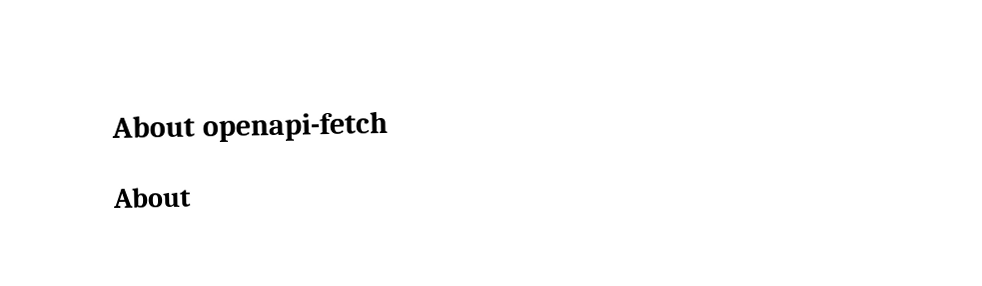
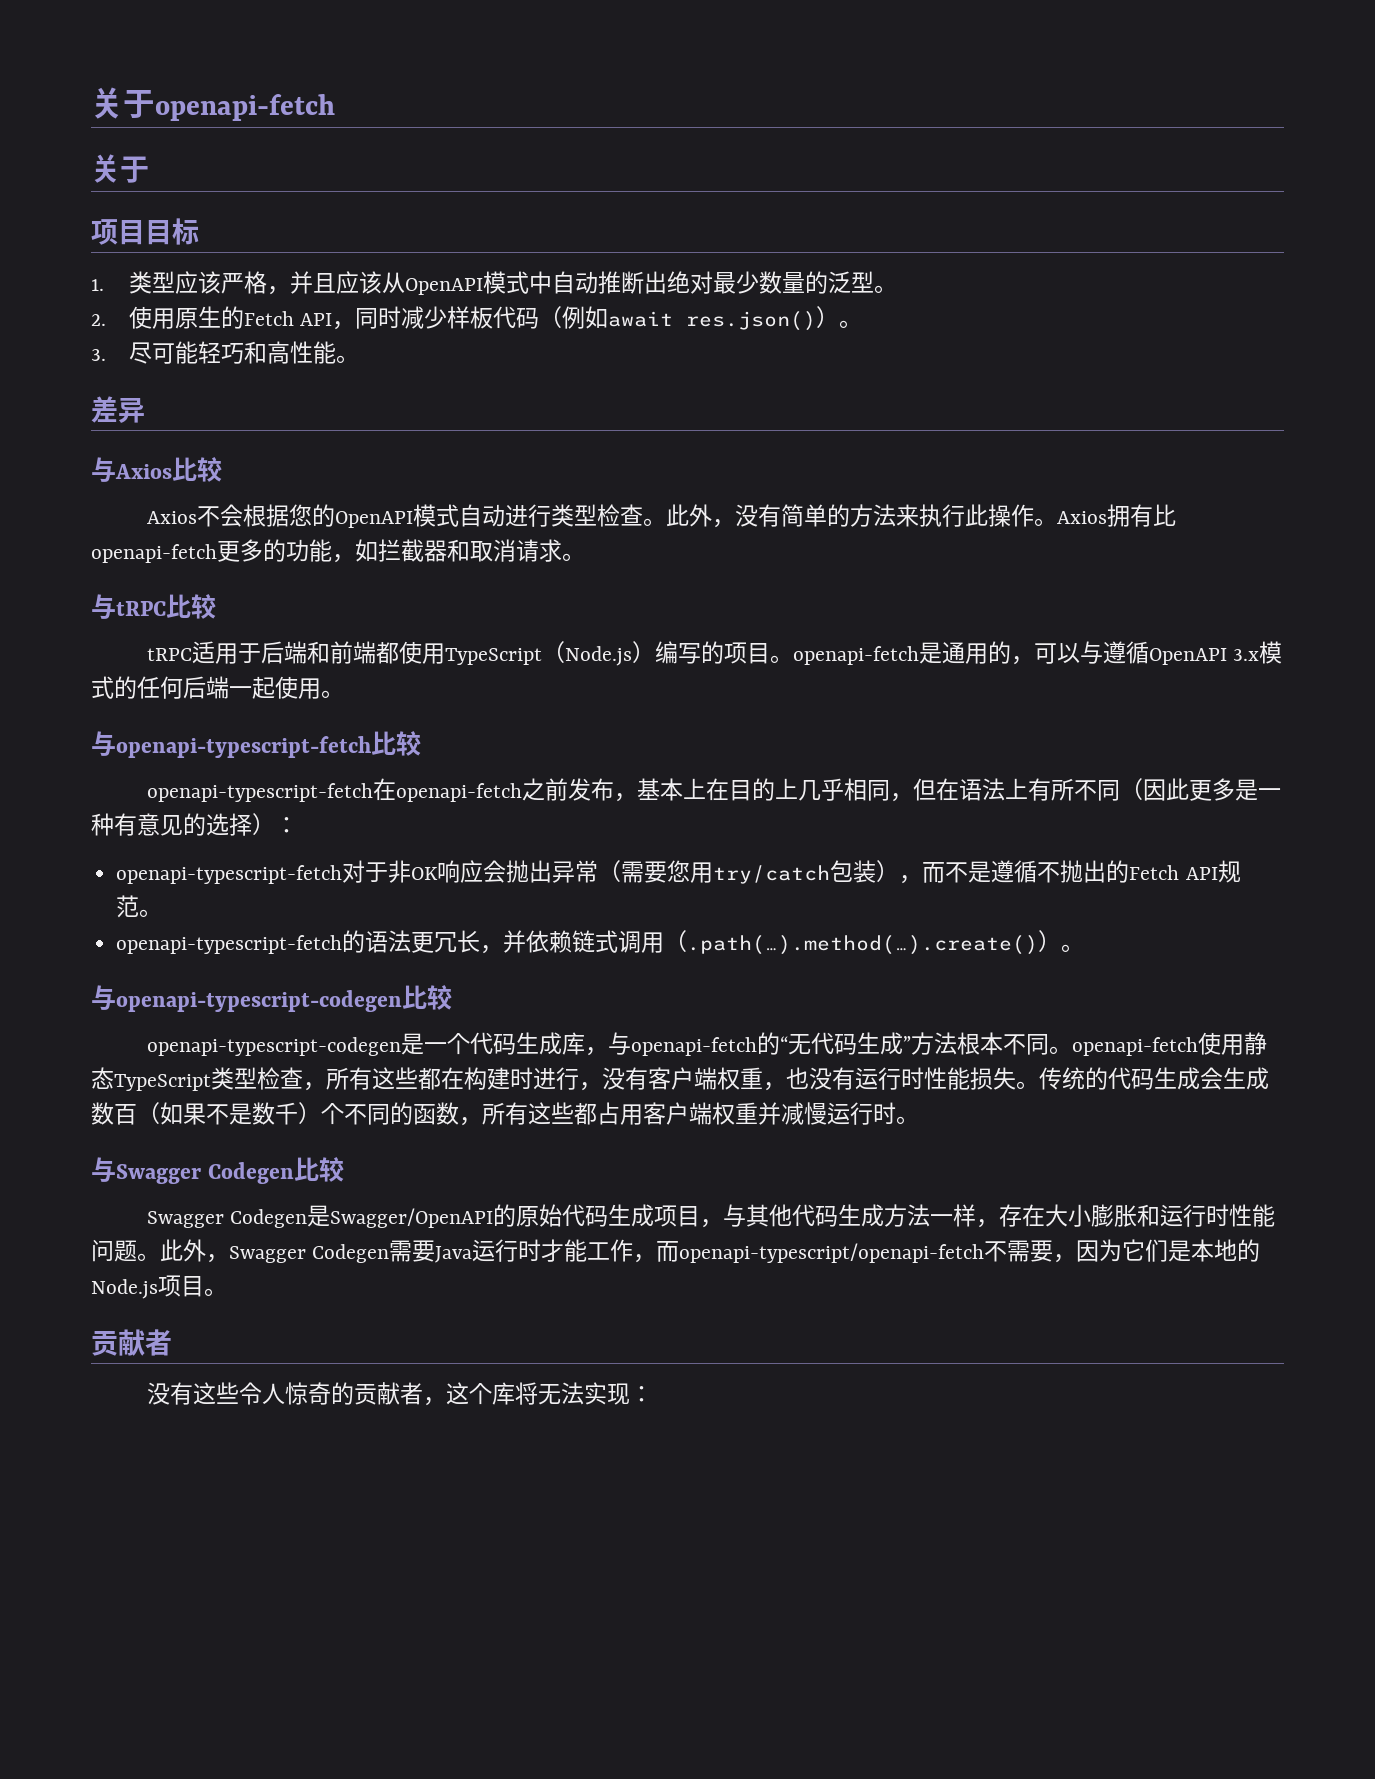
[111,114,195,139] About -> [91,87,155,119] 关于
[112,186,192,209] About -> [91,154,149,183] [91,218,199,245] [91,271,897,295] [91,306,862,331] [91,341,359,364] [91,396,145,423] [91,457,222,482] [146,504,1176,528] [91,539,585,563] [91,594,216,619] [146,641,1282,666] [91,676,344,699] [91,731,421,758] [146,778,1281,802] [91,813,298,836] [116,860,1241,884] [116,895,163,918] [116,930,1085,955] [91,985,452,1012] [146,1032,1267,1056] [91,1067,1269,1091] [91,1102,919,1126] [91,1157,344,1184] [146,1204,1275,1228] [91,1239,1261,1263] [91,1275,227,1299] [91,1329,172,1356] [146,1382,653,1406] 关于 // 项目目标 // 1.类型应该严格，并且应该从OpenAPI模式中自动推断出绝对最少数量的泛型。 // 2.使用原生的Fetch API，同时减少样板代码（例如await res.json()）。 // 3.尽可能轻巧和高性能。 // 差异 // 与Axios比较 // Axios不会根据您的OpenAPI模式自动进行类型检查。此外，没有简单的方法来执行此操作。Axios拥有比openapi-fetch更多的功能，如拦截器和取消请求。 // 与tRPC比较 // tRPC适用于后端和前端都使用TypeScript（Node.js）编写的项目。openapi-fetch是通用的，可以与遵循OpenAPI 3.x模式的任何后端一起使用。 // 与openapi-typescript-fetch比较 // openapi-typescript-fetch在openapi-fetch之前发布，基本上在目的上几乎相同，但在语法上有所不同（因此更多是一种有意见的选择）： // openapi-typescript-fetch对于非OK响应会抛出异常（需要您用try/catch包装），而不是遵循不抛出的Fetch API规范。 // openapi-typescript-fetch的语法更冗长，并依赖链式调用（.path(…).method(…).create()）。 // 与openapi-typescript-codegen比较 // openapi-typescript-codegen是一个代码生成库，与openapi-fetch的“无代码生成”方法根本不同。openapi-fetch使用静态TypeScript类型检查，所有这些都在构建时进行，没有客户端权重，也没有运行时性能损失。传统的代码生成会生成数百（如果不是数千）个不同的函数，所有这些都占用客户端权重并减慢运行时。 // 与Swagger Codegen比较 // Swagger Codegen是Swagger/OpenAPI的原始代码生成项目，与其他代码生成方法一样，存在大小膨胀和运行时性能问题。此外，Swagger Codegen需要Java运行时才能工作，而openapi-typescript/openapi-fetch不需要，因为它们是本地的Node.js项目。 // 贡献者 // 没有这些令人惊奇的贡献者，这个库将无法实现：

